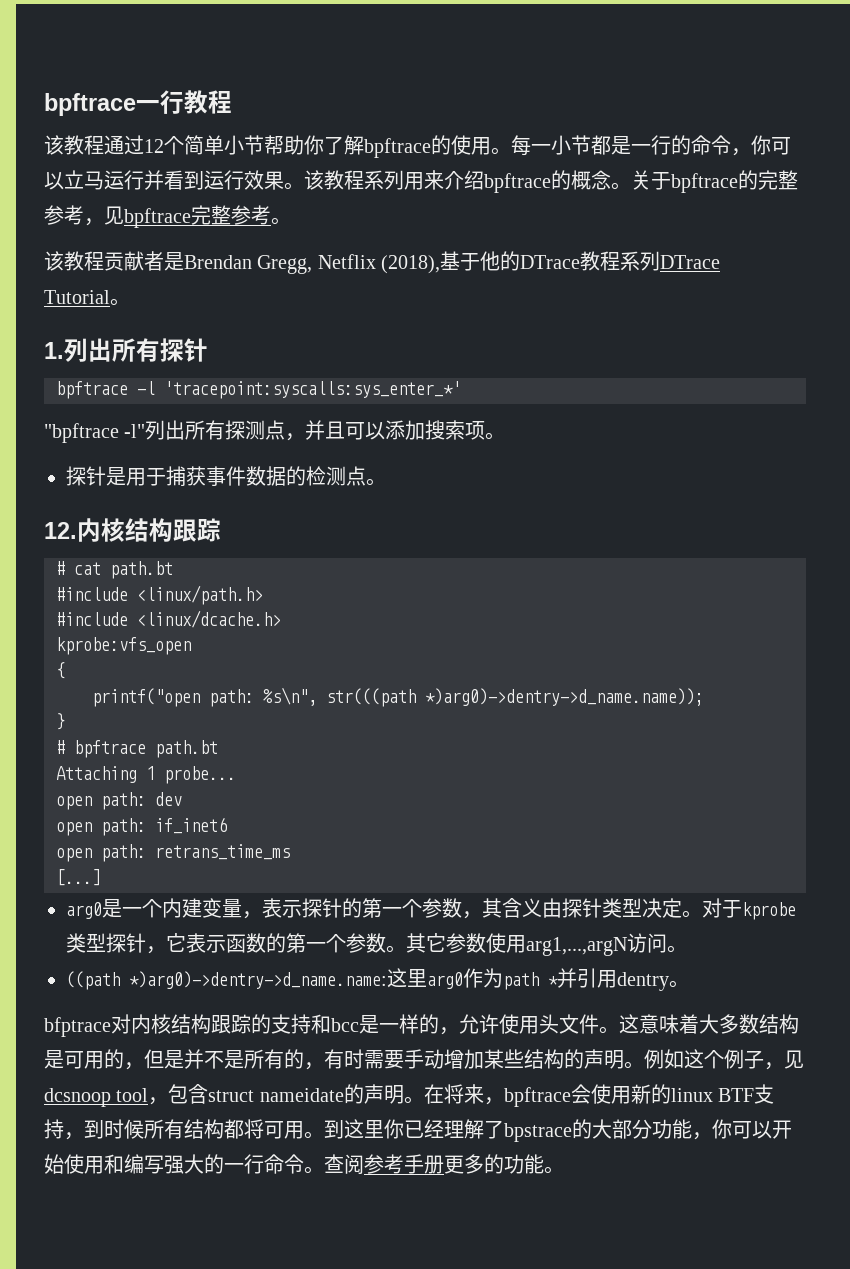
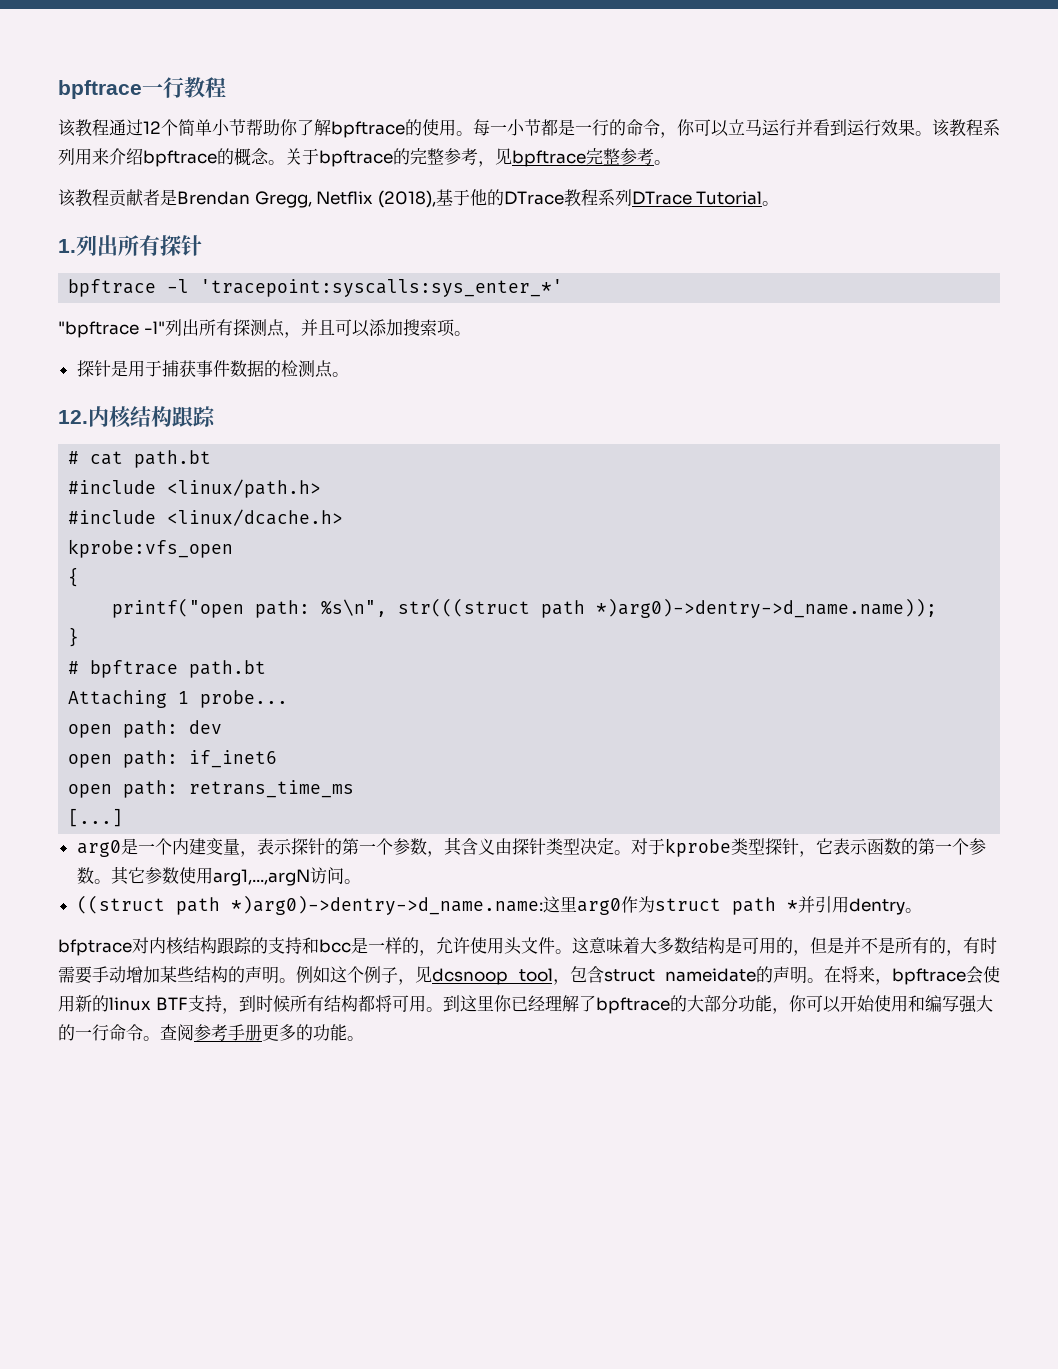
[326,688,416,707] str(((path -> [398,598,586,618] str(((struct path
[66,971,120,990] ((path -> [76,895,220,915] ((struct path
(503, 978) none -> [654,898,721,911] struct
[504,1123,572,1142] bpstrace -> [595,997,670,1014] bpftrace

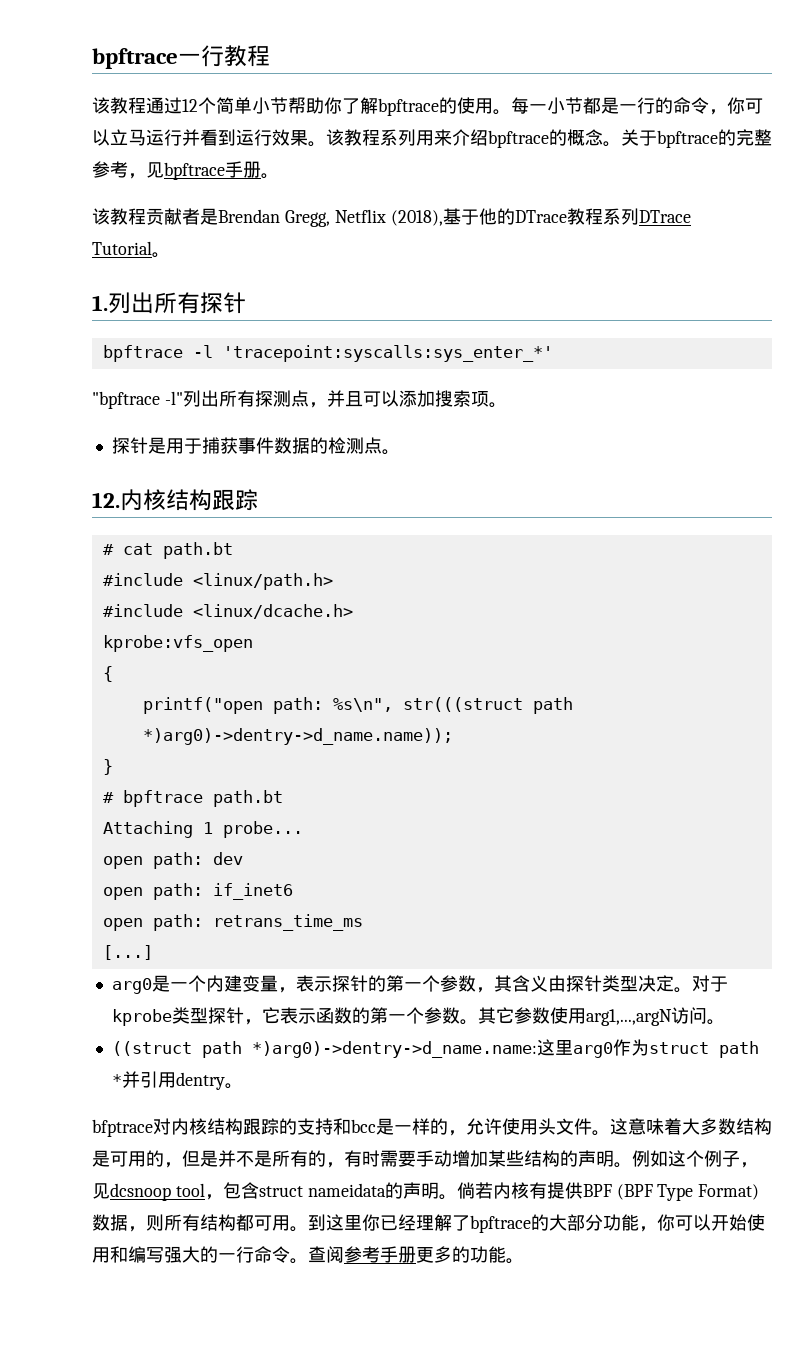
[586,148,654,165] 完整参考 -> [225,161,261,178] 手册
[665,966,1000,985] [58,995,290,1014] nameidate的声明。在将来，bpftrace会使用新的linux BTF支持，到时候 -> [307,1182,760,1201] [92,1214,164,1232] nameidata的声明。倘若内核有提供BPF (BPF Type Format)数据，则
[374,995,392,1012] 将 -> (254, 1222) none

